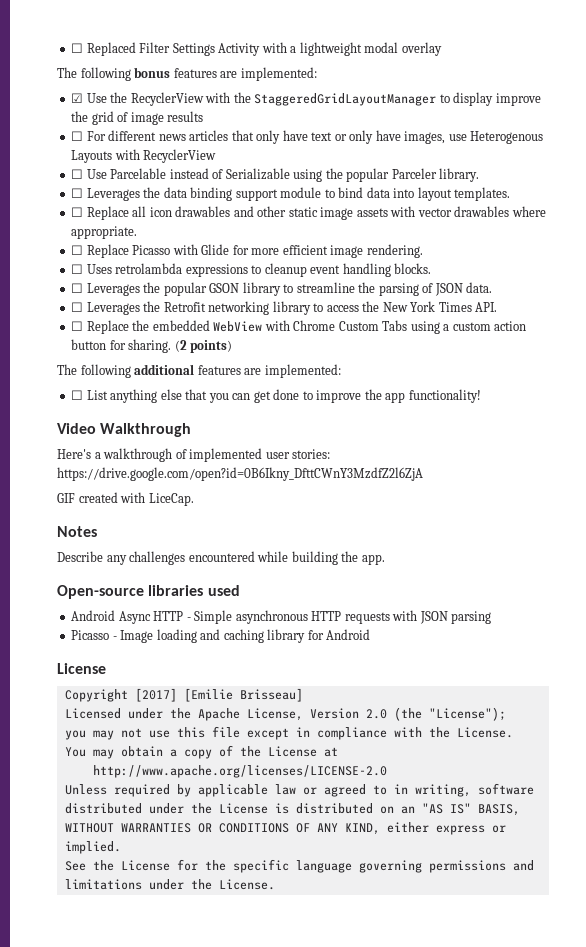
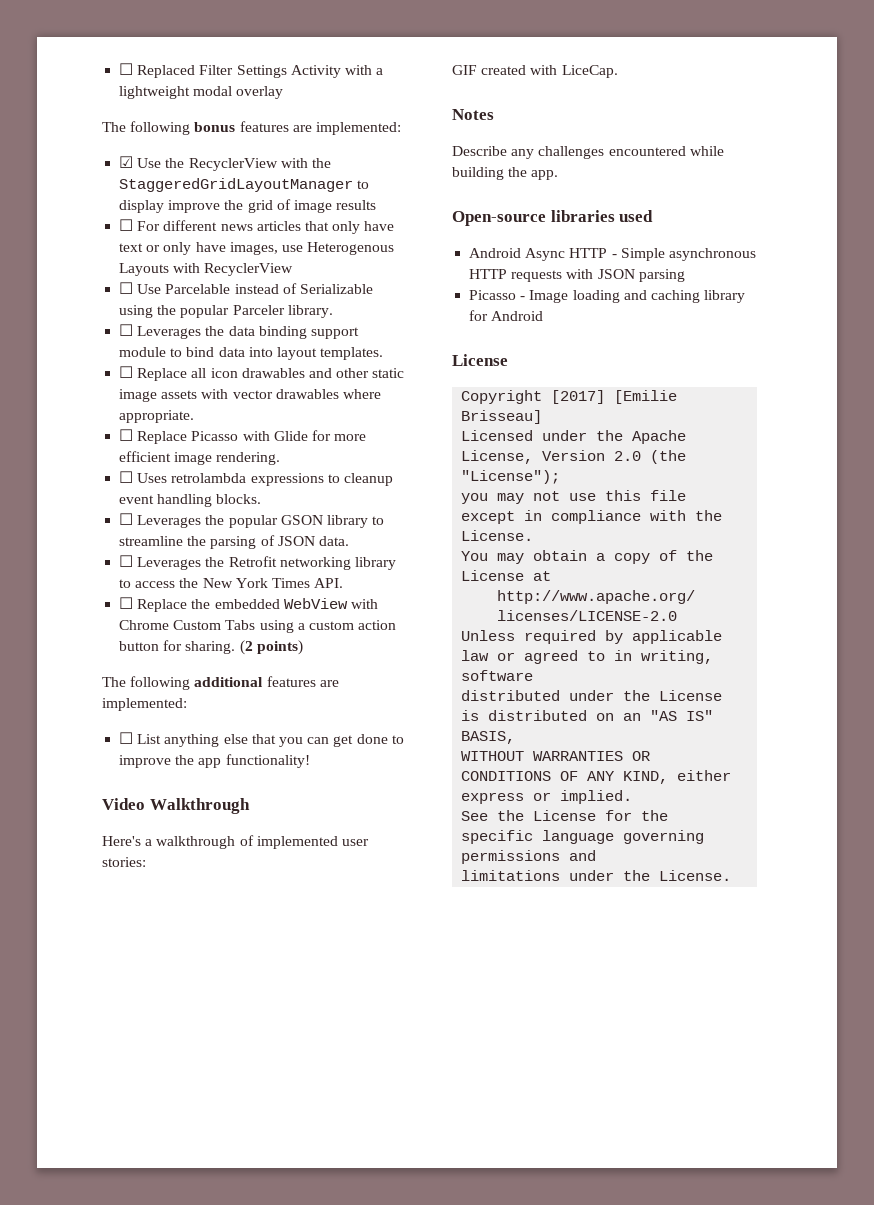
[57,467,423,481] https://drive.google.com/open?id=0B6Ikny_DfttCWnY3MzdfZ2l6ZjA -> (146, 862) none

